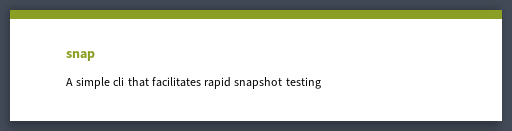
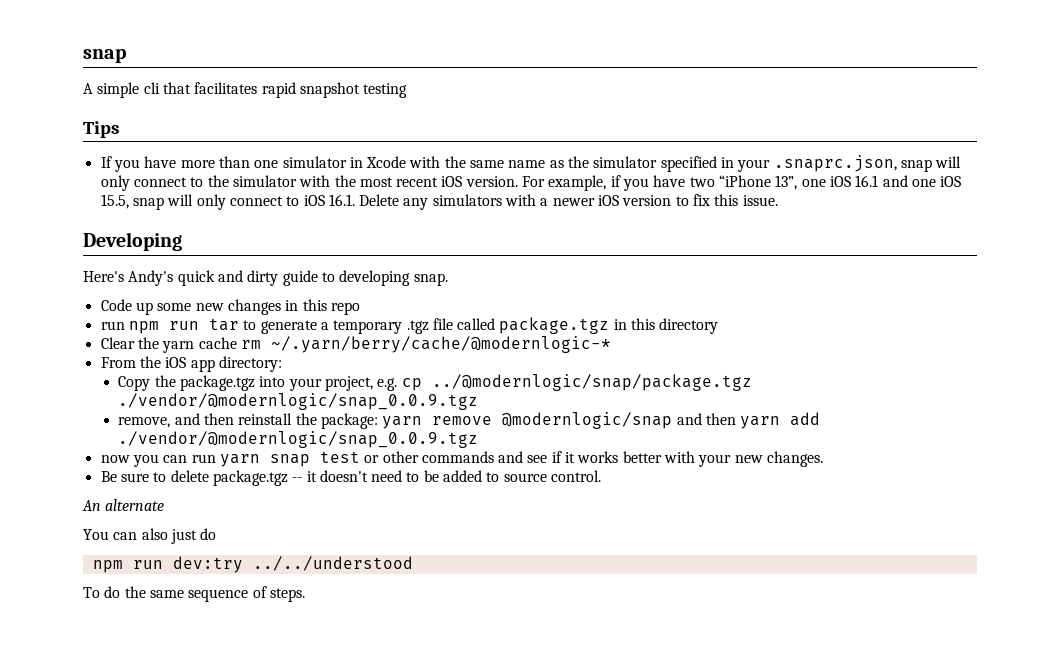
(321, 83) none -> [83,121,119,138] [100,155,962,172] [100,175,962,191] [100,194,778,210] [83,232,182,251] [83,270,448,286] [100,299,360,315] [100,317,719,334] [100,336,611,353] [100,356,282,372] [118,374,752,391] [118,393,479,410] [118,412,821,429] [118,431,479,448] [100,451,824,467] [100,470,602,486] [82,499,165,511] [83,528,217,544] [92,556,413,573] [83,586,305,602] // Tips // If you have more than one simulator in Xcode with the same name as the simulator specified in your .snaprc.json, snap will only connect to the simulator with the most recent iOS version. For example, if you have two “iPhone 13”, one iOS 16.1 and one iOS 15.5, snap will only connect to iOS 16.1. Delete any simulators with a newer iOS version to fix this issue. // Developing // Here's Andy's quick and dirty guide to developing snap. // Code up some new changes in this repo // run npm run tar to generate a temporary .tgz file called package.tgz in this directory // Clear the yarn cache rm ~/.yarn/berry/cache/@modernlogic-* // From the iOS app directory: // Copy the package.tgz into your project, e.g. cp ../@modernlogic/snap/package.tgz ./vendor/@modernlogic/snap_0.0.9.tgz // remove, and then reinstall the package: yarn remove @modernlogic/snap and then yarn add ./vendor/@modernlogic/snap_0.0.9.tgz // now you can run yarn snap test or other commands and see if it works better with your new changes. // Be sure to delete package.tgz -- it doesn't need to be added to source control. // An alternate // You can also just do // npm run dev:try ../../understood // To do the same sequence of steps.

